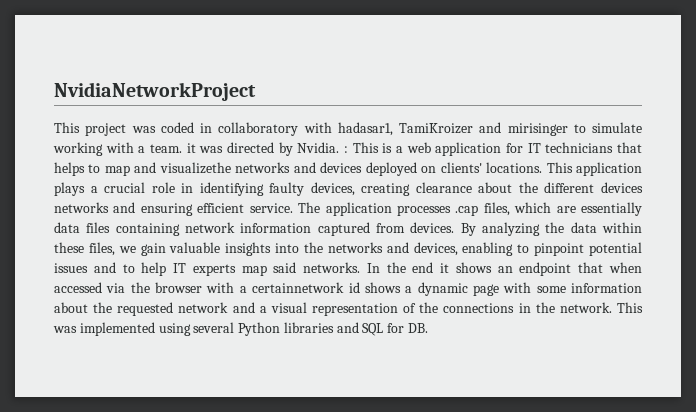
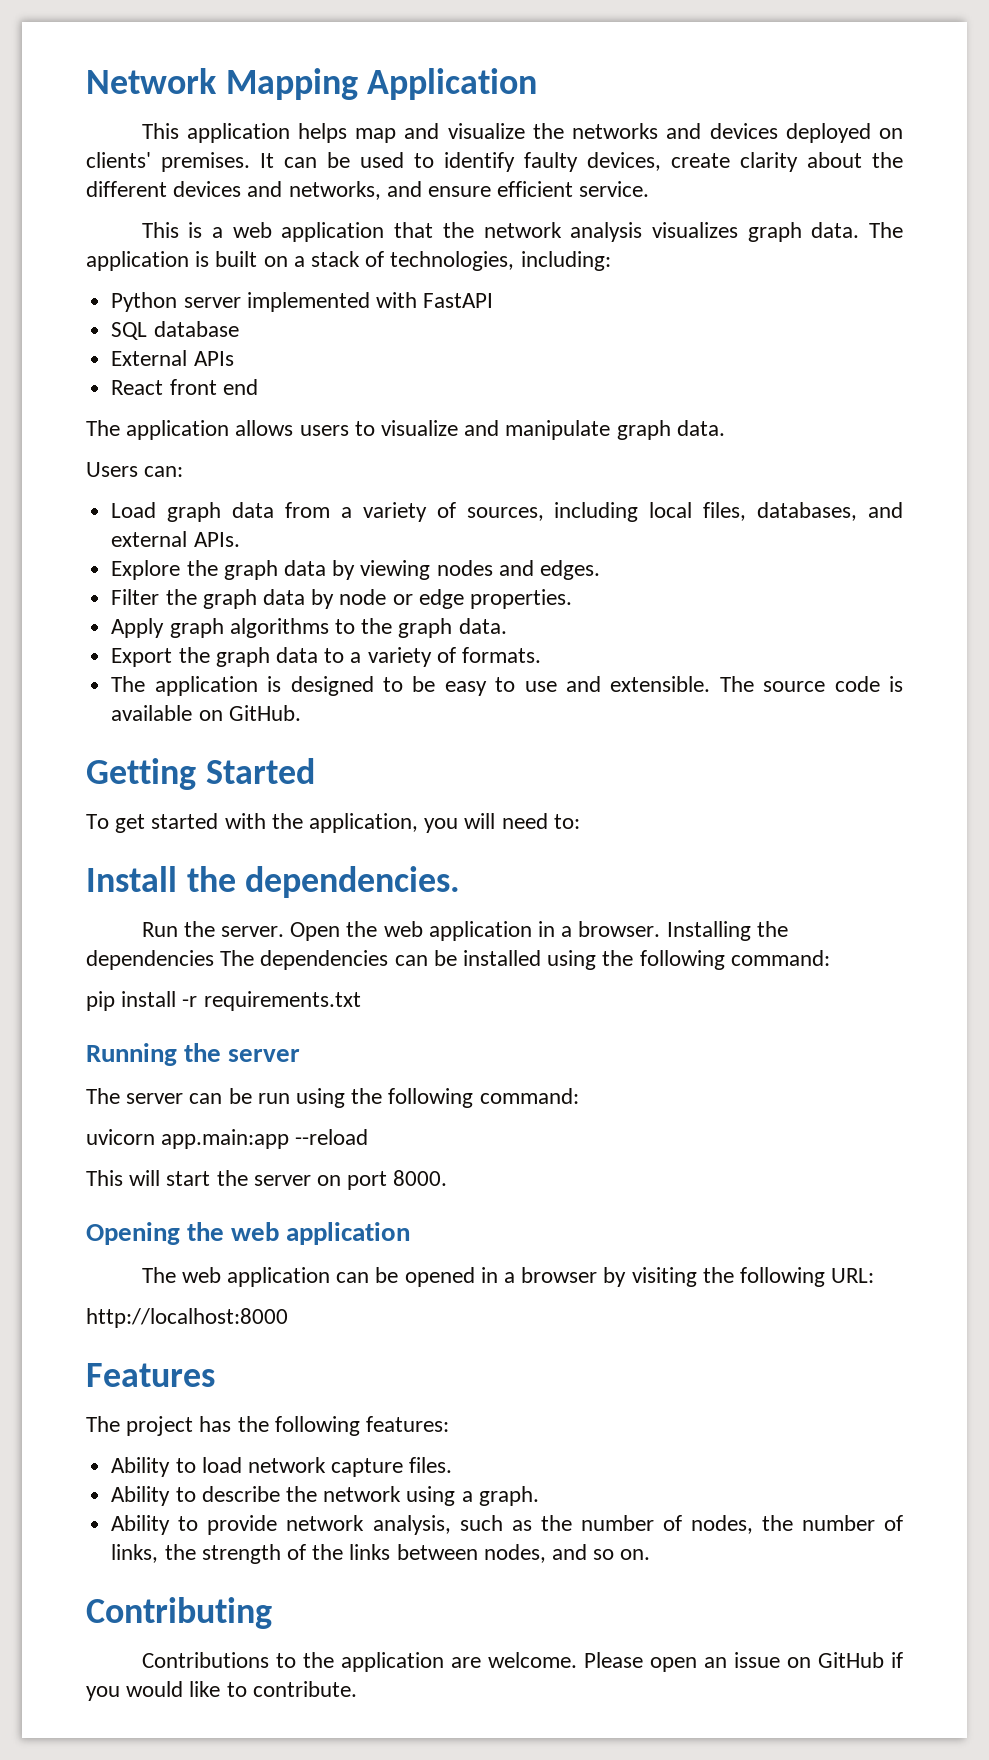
[54,82,256,101] [54,122,642,136] [53,142,643,156] [54,162,231,176] NvidiaNetworkProject // This project was coded in collaboratory with hadasar1, TamiKroizer and mirisinger to simulate working with a team. it was directed by Nvidia. : This is a web application for IT technicians that helps to map and visualizethe -> [86,68,538,100] [141,123,564,143] Network Mapping Application // This application helps map and visualize the
[486,162,642,176] [54,182,644,196] [54,202,642,216] [54,222,642,236] [54,242,642,256] [54,262,642,276] [54,282,642,296] [54,302,643,316] [53,322,429,336] locations. This application plays a crucial role in identifying faulty devices, creating clearance about the different devices networks and ensuring efficient service. The application processes .cap files, which are essentially data files containing network information captured from devices. By analyzing the data within these files, we gain valuable insights into the networks and devices, enabling to pinpoint potential issues and to help IT experts map said networks. In the end it shows an endpoint that when accessed via the browser with a certainnetwork id shows a dynamic page with some information about the requested network and a visual representation of the connections in the network. This was implemented using several Python libraries and SQL for DB. -> [161,152,903,172] [86,181,650,200] [141,222,904,242] [86,251,611,271] [111,292,494,312] [111,321,239,340] [111,350,234,366] [111,379,258,395] [86,420,725,440] [86,462,184,477] [111,502,903,522] [111,531,240,547] [111,560,600,580] [111,589,572,609] [111,618,507,638] [111,647,541,667] [111,676,903,696] [111,705,301,721] [86,758,315,790] [86,813,580,833] [86,866,461,898] [141,921,788,941] [86,950,830,970] [86,991,361,1011] [86,1043,301,1066] [86,1088,579,1108] [86,1129,369,1149] [86,1170,448,1190] [86,1222,411,1245] [141,1267,875,1287] [86,1308,288,1328] [86,1363,215,1387] [86,1416,450,1436] [111,1457,453,1477] [111,1486,539,1506] [111,1515,904,1535] [111,1544,651,1564] [86,1597,272,1629] [141,1652,903,1672] [86,1681,357,1701] premises. It can be used to identify faulty devices, create clarity about the different devices and networks, and ensure efficient service. // This is a web application that the network analysis visualizes graph data. The application is built on a stack of technologies, including: // Python server implemented with FastAPI // SQL database // External APIs // React front end // The application allows users to visualize and manipulate graph data. // Users can: // Load graph data from a variety of sources, including local files, databases, and external APIs. // Explore the graph data by viewing nodes and edges. // Filter the graph data by node or edge properties. // Apply graph algorithms to the graph data. // Export the graph data to a variety of formats. // The application is designed to be easy to use and extensible. The source code is available on GitHub. // Getting Started // To get started with the application, you will need to: // Install the dependencies. // Run the server. Open the web application in a browser. Installing the dependencies The dependencies can be installed using the following command: // pip install -r requirements.txt // Running the server // The server can be run using the following command: // uvicorn app.main:app --reload // This will start the server on port 8000. // Opening the web application // The web application can be opened in a browser by visiting the following URL: // http://localhost:8000 // Features // The project has the following features: // Ability to load network capture files. // Ability to describe the network using a graph. // Ability to provide network analysis, such as the number of nodes, the number of links, the strength of the links between nodes, and so on. // Contributing // Contributions to the application are welcome. Please open an issue on GitHub if you would like to contribute.

